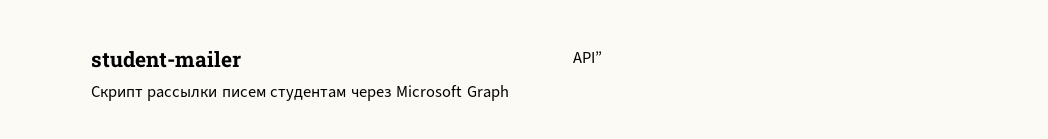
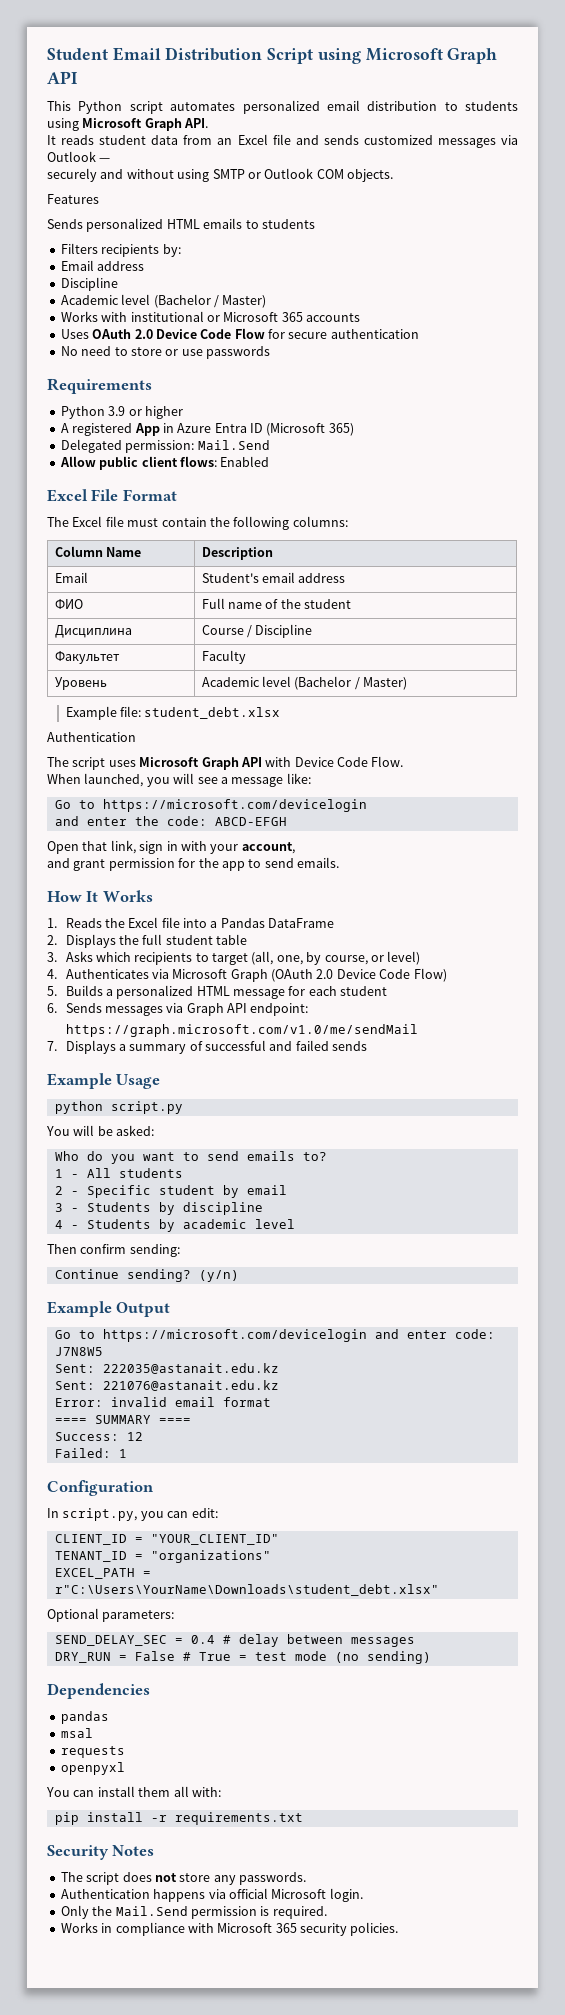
[91,51,241,68] [91,85,509,101] [573,51,602,63] student-mailer // Скрипт рассылки писем студентам через Microsoft Graph API” -> [47,47,498,64] [47,71,78,84] [47,100,518,114] [47,118,209,131] [47,134,518,148] [47,151,111,162] [47,168,393,182] [47,194,99,204] [47,218,315,232] [60,243,181,257] [60,260,145,271] [60,277,118,291] [60,294,267,308] [60,311,360,322] [60,328,419,339] [60,346,270,359] [47,378,152,394] [60,406,183,419] [60,423,354,436] [60,439,270,453] [59,456,270,470] [47,489,177,502] [47,516,348,530] [54,546,142,557] [201,547,273,560] [54,572,88,583] [201,572,346,583] [54,599,83,609] [201,598,352,609] [54,625,132,638] [201,624,313,638] [54,651,120,664] [201,650,246,664] [54,677,107,690] [201,676,408,690] [65,706,281,720] [47,732,136,742] [47,756,404,770] [47,773,311,787] [54,799,367,812] [54,816,287,826] [47,840,295,854] [47,857,339,871] [47,890,153,902] [47,917,335,928] [47,934,248,948] [47,951,421,965] [47,968,447,982] [47,985,388,999] [47,1003,309,1016] [65,1024,418,1037] [47,1040,368,1054] [47,1073,161,1089] [54,1101,183,1114] [46,1125,155,1136] [54,1151,327,1164] [54,1168,183,1178] [54,1185,287,1198] [54,1202,263,1215] [54,1219,295,1232] [47,1244,180,1257] [54,1269,239,1282] [47,1301,171,1317] [54,1329,495,1342] [54,1347,103,1356] [54,1363,279,1374] [54,1380,279,1391] [54,1397,271,1407] [54,1415,191,1424] [54,1432,143,1441] [54,1448,127,1458] [47,1480,154,1496] [47,1508,218,1521] [54,1534,279,1545] [54,1550,271,1563] [54,1568,151,1579] [54,1584,439,1596] [47,1608,175,1622] [54,1634,415,1647] [54,1651,431,1664] [47,1683,150,1699] [60,1711,109,1724] [60,1728,93,1738] [60,1746,125,1758] [60,1762,125,1775] [46,1786,221,1797] [54,1812,303,1825] [47,1845,155,1860] [60,1872,306,1885] [60,1888,363,1902] [60,1905,327,1919] [60,1922,399,1936] Student Email Distribution Script using Microsoft Graph API // This Python script automates personalized email distribution to students using Microsoft Graph API. // It reads student data from an Excel file and sends customized messages via Outlook — // securely and without using SMTP or Outlook COM objects. // Features // Sends personalized HTML emails to students // Filters recipients by: // Email address // Discipline // Academic level (Bachelor / Master) // Works with institutional or Microsoft 365 accounts // Uses OAuth 2.0 Device Code Flow for secure authentication // No need to store or use passwords // Requirements // Python 3.9 or higher // A registered App in Azure Entra ID (Microsoft 365) // Delegated permission: Mail.Send // Allow public client flows: Enabled // Excel File Format // The Excel file must contain the following columns: // Column Name | Description // Email | Student's email address // ФИО | Full name of the student // Дисциплина | Course / Discipline // Факультет | Faculty // Уровень | Academic level (Bachelor / Master) // Example file: student_debt.xlsx // Authentication // The script uses Microsoft Graph API with Device Code Flow. // When launched, you will see a message like: // Go to https://microsoft.com/devicelogin // and enter the code: ABCD-EFGH // Open that link, sign in with your account, // and grant permission for the app to send emails. // How It Works // 1. Reads the Excel file into a Pandas DataFrame // 2. Displays the full student table // 3. Asks which recipients to target (all, one, by course, or level) // 4. Authenticates via Microsoft Graph (OAuth 2.0 Device Code Flow) // 5. Builds a personalized HTML message for each student // 6. Sends messages via Graph API endpoint: // https://graph.microsoft.com/v1.0/me/sendMail // 7. Displays a summary of successful and failed sends // Example Usage // python script.py // You will be asked: // Who do you want to send emails to? // 1 - All students // 2 - Specific student by email // 3 - Students by discipline // 4 - Students by academic level // Then confirm sending: // Continue sending? (y/n) // Example Output // Go to https://microsoft.com/devicelogin and enter code: J7N8W5 // Sent: 222035@astanait.edu.kz // Sent: 221076@astanait.edu.kz // Error: invalid email format // ==== SUMMARY ==== // Success: 12 // Failed: 1 // Configuration // In script.py, you can edit: // CLIENT_ID = "YOUR_CLIENT_ID" // TENANT_ID = "organizations" // EXCEL_PATH = r"C:\Users\YourName\Downloads\student_debt.xlsx" // Optional parameters: // SEND_DELAY_SEC = 0.4 # delay between messages // DRY_RUN = False # True = test mode (no sending) // Dependencies // pandas // msal // requests // openpyxl // You can install them all with: // pip install -r requirements.txt // Security Notes // The script does not store any passwords. // Authentication happens via official Microsoft login. // Only the Mail.Send permission is required. // Works in compliance with Microsoft 365 security policies.

